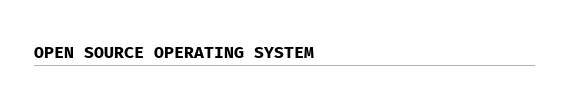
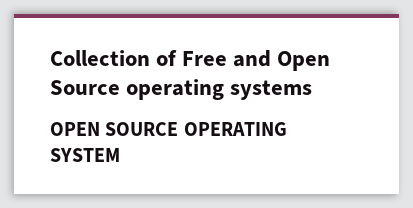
(34, 52) none -> [50,50,331,71] [50,79,313,100] Collection of Free and Open Source operating systems //

